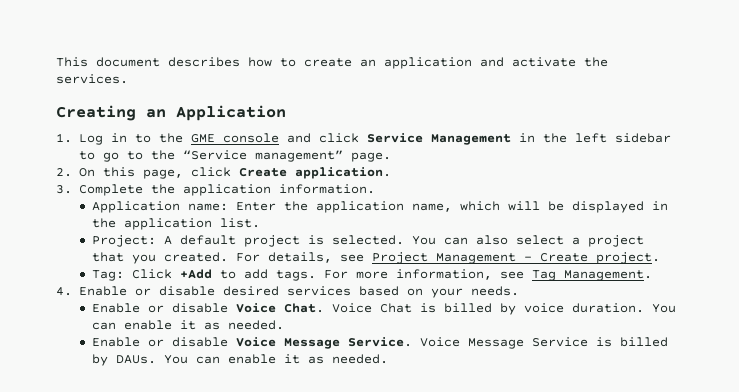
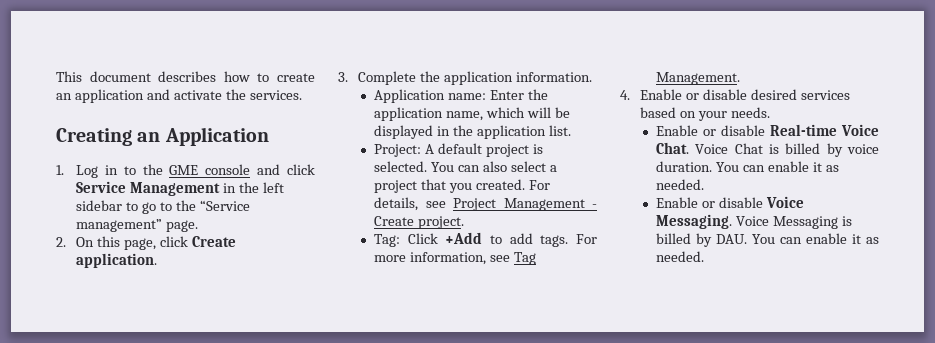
(229, 308) none -> [770,124,838,136] Real-time
[284,337,669,349] [92,354,157,366] Message Service. Voice Message Service is billed by DAUs. -> [656,214,852,229] [656,233,748,247] Messaging. Voice Messaging is billed by DAU.

